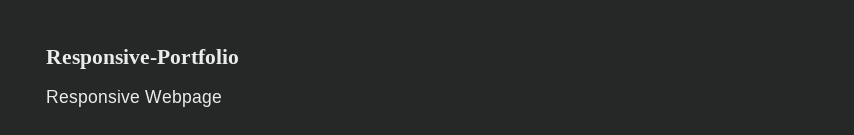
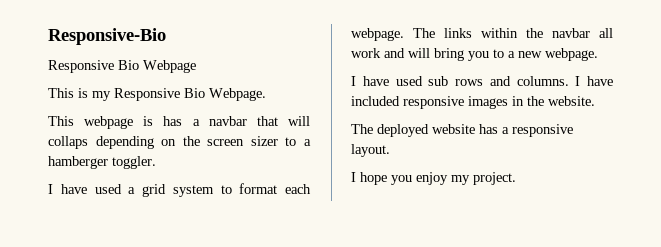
[46,49,239,69] [46,90,140,107] Responsive-Portfolio // Responsive -> [48,28,166,45] [48,60,139,73] Responsive-Bio // Responsive Bio
(222, 98) none -> [48,88,266,101] [48,116,310,129] [48,136,312,149] [48,156,156,169] [48,183,311,197] [351,28,613,41] [351,48,598,61] [351,76,613,86] [351,96,595,109] [351,124,573,137] [351,144,390,157] [351,172,516,185] // This is my Responsive Bio Webpage. // This webpage is has a navbar that will collaps depending on the screen sizer to a hamberger toggler. // I have used a grid system to format each webpage. The links within the navbar all work and will bring you to a new webpage. // I have used sub rows and columns. I have included responsive images in the website. // The deployed website has a responsive layout. // I hope you enjoy my project.

